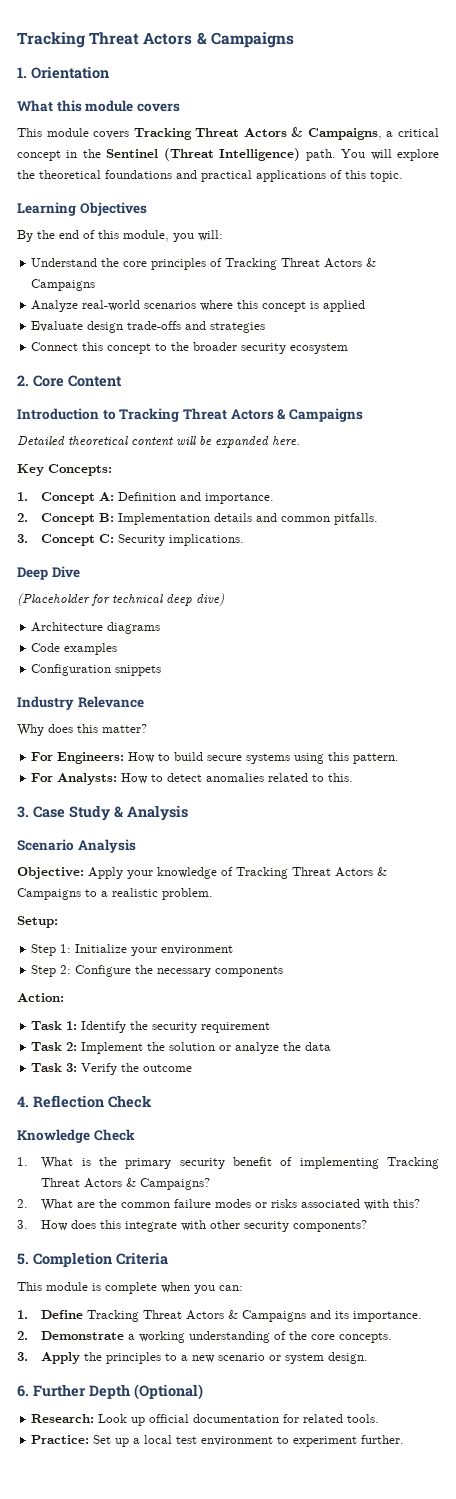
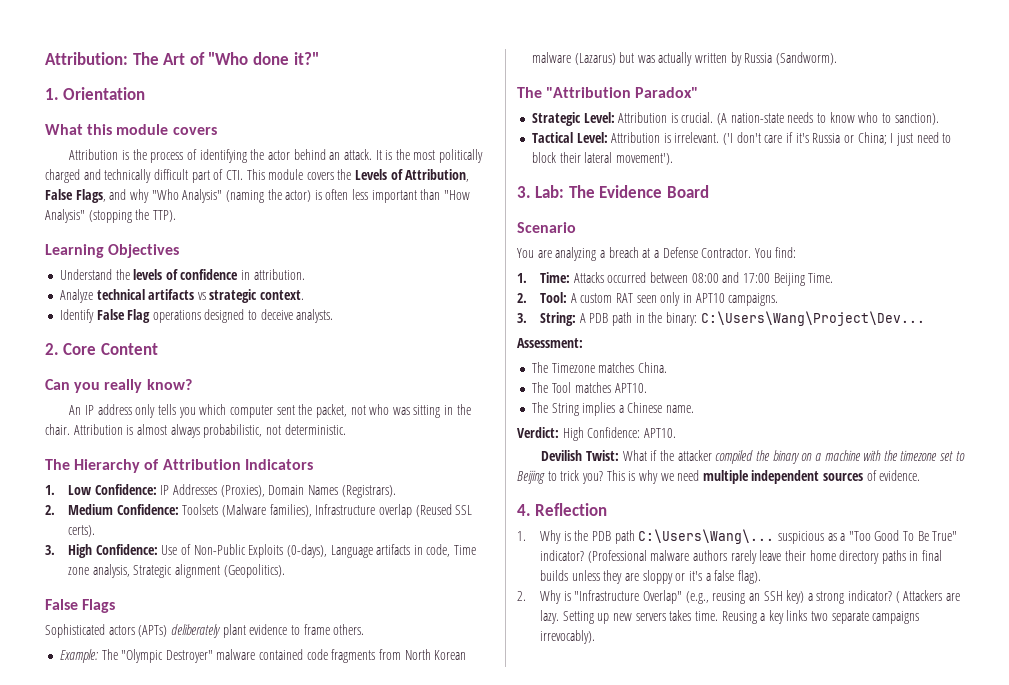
[17,32,294,48] Tracking Threat Actors & Campaigns -> [45,52,319,65] Attribution: The Art of "Who done it?"
[17,127,439,140] [17,148,440,161] [17,170,403,182] [17,202,147,216] [17,230,223,242] [31,258,377,270] [31,279,96,291] [31,300,366,312] [31,321,266,333] [31,342,349,354] [17,375,122,387] [17,408,363,422] [17,436,300,448] [17,464,112,476] [17,492,275,504] [17,513,379,525] [17,534,245,546] [17,566,80,580] [17,593,224,606] [31,622,161,634] [31,643,118,655] [31,664,162,676] [17,696,144,710] [17,724,147,736] [31,752,400,764] [31,773,354,785] [17,805,188,821] [17,839,136,853] [17,867,387,879] [17,888,213,900] [17,916,58,928] [31,944,234,956] [31,965,284,977] [17,993,64,1002] [31,1021,271,1033] [31,1042,332,1054] [31,1063,193,1075] This module covers Tracking Threat Actors & Campaigns, a critical concept in the Sentinel (Threat Intelligence) path. You will explore the theoretical foundations and practical applications of this topic. // Learning Objectives // By the end of this module, you will: // Understand the core principles of Tracking Threat Actors & Campaigns // Analyze real-world scenarios where this concept is applied // Evaluate design trade-offs and strategies // Connect this concept to the broader security ecosystem // 2. Core Content // Introduction to Tracking Threat Actors & Campaigns // Detailed theoretical content will be expanded here. // Key Concepts: // 1. Concept A: Definition and importance. // 2. Concept B: Implementation details and common pitfalls. // 3. Concept C: Security implications. // Deep Dive // (Placeholder for technical deep dive) // Architecture diagrams // Code examples // Configuration snippets // Industry Relevance // Why does this matter? // For Engineers: How to build secure systems using this pattern. // For Analysts: How to detect anomalies related to this. // 3. Case Study & Analysis // Scenario Analysis // Objective: Apply your knowledge of Tracking Threat Actors & Campaigns to a realistic problem. // Setup: // Step 1: Initialize your environment // Step 2: Configure the necessary components // Action: // Task 1: Identify the security requirement // Task 2: Implement the solution or analyze the data // Task 3: Verify the outcome -> [69,149,484,163] [45,169,470,183] [45,189,471,203] [45,209,176,223] [45,244,180,258] [59,269,305,280] [59,289,305,303] [59,309,334,323] [45,343,158,355] [45,379,192,393] [69,404,471,418] [45,424,346,438] [45,459,313,473] [45,484,396,498] [45,504,473,518] [68,525,96,537] [45,544,477,558] [68,564,285,578] [45,599,116,613] [45,624,365,638] [59,649,467,663] [531,52,838,66] [517,87,699,98] [531,112,939,126] [531,132,952,146] [531,152,673,165] [517,185,709,198] [517,222,576,233] [517,247,797,261] [517,272,834,286] [517,292,779,306] [517,311,925,326] [517,338,583,348] [531,362,667,373] [531,382,647,393] [531,402,695,416] [517,427,676,441] [541,450,965,464] [517,470,921,484] Attribution is the process of identifying the actor behind an attack. It is the most politically charged and technically difficult part of CTI. This module covers the Levels of Attribution, False Flags, and why "Who Analysis" (naming the actor) is often less important than "How Analysis" (stopping the TTP). // Learning Objectives // Understand the levels of confidence in attribution. // Analyze technical artifacts vs strategic context. // Identify False Flag operations designed to deceive analysts. // 2. Core Content // Can you really know? // An IP address only tells you which computer sent the packet, not who was sitting in the chair. Attribution is almost always probabilistic, not deterministic. // The Hierarchy of Attribution Indicators // 1. Low Confidence: IP Addresses (Proxies), Domain Names (Registrars). // 2. Medium Confidence: Toolsets (Malware families), Infrastructure overlap (Reused SSL certs). // 3. High Confidence: Use of Non-Public Exploits (0-days), Language artifacts in code, Time zone analysis, Strategic alignment (Geopolitics). // False Flags // Sophisticated actors (APTs) deliberately plant evidence to frame others. // Example: The "Olympic Destroyer" malware contained code fragments from North Korean malware (Lazarus) but was actually written by Russia (Sandworm). // The "Attribution Paradox" // Strategic Level: Attribution is crucial. (A nation-state needs to know who to sanction). // Tactical Level: Attribution is irrelevant. ('I don't care if it's Russia or China; I just need to block their lateral movement'). // 3. Lab: The Evidence Board // Scenario // You are analyzing a breach at a Defense Contractor. You find: // 1. Time: Attacks occurred between 08:00 and 17:00 Beijing Time. // 2. Tool: A custom RAT seen only in APT10 campaigns. // 3. String: A PDB path in the binary: C:\Users\Wang\Project\Dev... // Assessment: // The Timezone matches China. // The Tool matches APT10. // The String implies a Chinese name. // Verdict: High Confidence: APT10. // Devilish Twist: What if the attacker compiled the binary on a machine with the timezone set to Beijing to trick you? This is why we need multiple independent sources of evidence.
[108,1095,152,1108] [17,1129,135,1143] [17,1157,439,1169] [41,1178,211,1190] [17,1199,421,1211] [17,1220,368,1232] [17,1252,168,1267] [17,1282,243,1294] [17,1310,423,1322] [17,1331,393,1343] [17,1352,369,1364] [17,1384,203,1400] [31,1414,380,1426] [31,1435,405,1447] Check // Knowledge Check // 1. What is the primary security benefit of implementing Tracking Threat Actors & Campaigns? // 2. What are the common failure modes or risks associated with this? // 3. How does this integrate with other security components? // 5. Completion Criteria // This module is complete when you can: // 1. Define Tracking Threat Actors & Campaigns and its importance. // 2. Demonstrate a working understanding of the core concepts. // 3. Apply the principles to a new scenario or system design. // 6. Further Depth (Optional) // Research: Look up official documentation for related tools. // Practice: Set up a local test environment to experiment further. -> [517,529,958,544] [540,550,943,564] [540,570,761,584] [517,590,961,604] [540,610,920,624] [540,630,596,644] // 1. Why is the PDB path C:\Users\Wang\... suspicious as a "Too Good To Be True" indicator? (Professional malware authors rarely leave their home directory paths in final builds unless they are sloppy or it's a false flag). // 2. Why is "Infrastructure Overlap" (e.g., reusing an SSH key) a strong indicator? ( Attackers are lazy. Setting up new servers takes time. Reusing a key links two separate campaigns irrevocably).

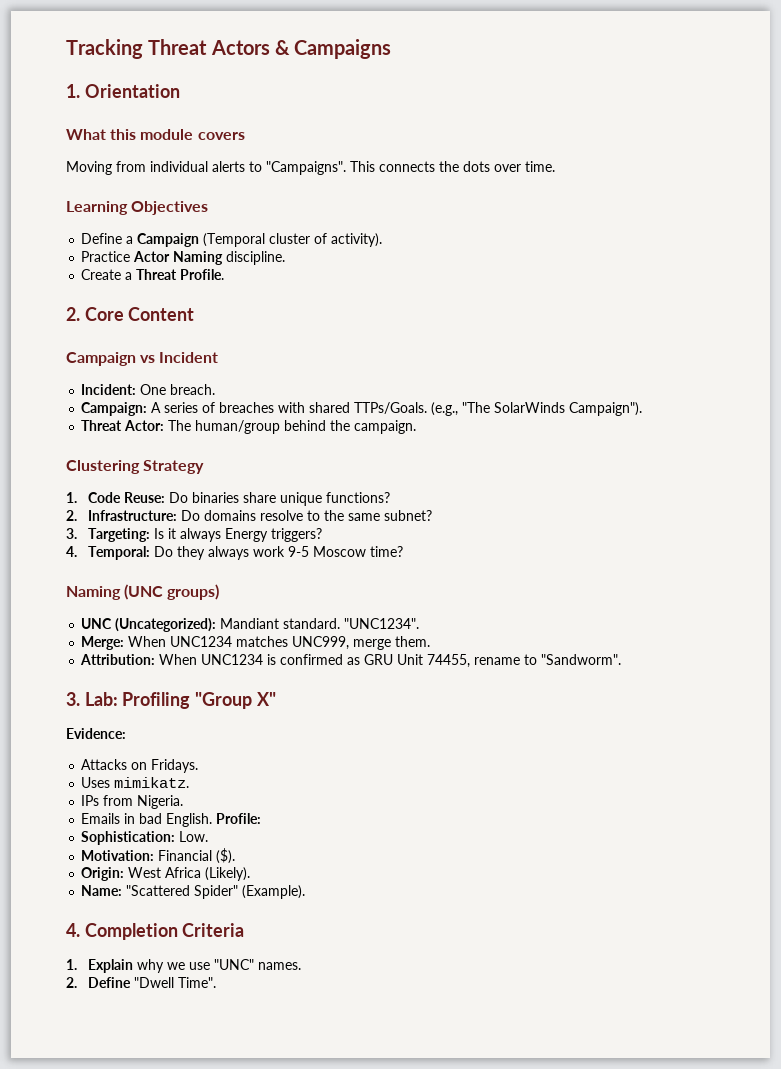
[45,52,319,65] Attribution: The Art of "Who done it?" -> [66,39,392,59] Tracking Threat Actors & Campaigns
[69,149,484,163] [45,169,470,183] [45,189,471,203] [45,209,176,223] [45,244,180,258] [59,269,305,280] [59,289,305,303] [59,309,334,323] [45,343,158,355] [45,379,192,393] [69,404,471,418] [45,424,346,438] [45,459,313,473] [45,484,396,498] [45,504,473,518] [68,525,96,537] [45,544,477,558] [68,564,285,578] [45,599,116,613] [45,624,365,638] [59,649,467,663] [531,52,838,66] [517,87,699,98] [531,112,939,126] [531,132,952,146] [531,152,673,165] [517,185,709,198] [517,222,576,233] [517,247,797,261] [517,272,834,286] [517,292,779,306] [517,311,925,326] [517,338,583,348] [531,362,667,373] [531,382,647,393] [531,402,695,416] [517,427,676,441] [541,450,965,464] [517,470,921,484] [517,503,608,516] [517,529,958,544] [540,550,943,564] [540,570,761,584] [517,590,961,604] [540,610,920,624] [540,630,596,644] Attribution is the process of identifying the actor behind an attack. It is the most politically charged and technically difficult part of CTI. This module covers the Levels of Attribution, False Flags, and why "Who Analysis" (naming the actor) is often less important than "How Analysis" (stopping the TTP). // Learning Objectives // Understand the levels of confidence in attribution. // Analyze technical artifacts vs strategic context. // Identify False Flag operations designed to deceive analysts. // 2. Core Content // Can you really know? // An IP address only tells you which computer sent the packet, not who was sitting in the chair. Attribution is almost always probabilistic, not deterministic. // The Hierarchy of Attribution Indicators // 1. Low Confidence: IP Addresses (Proxies), Domain Names (Registrars). // 2. Medium Confidence: Toolsets (Malware families), Infrastructure overlap (Reused SSL certs). // 3. High Confidence: Use of Non-Public Exploits (0-days), Language artifacts in code, Time zone analysis, Strategic alignment (Geopolitics). // False Flags // Sophisticated actors (APTs) deliberately plant evidence to frame others. // Example: The "Olympic Destroyer" malware contained code fragments from North Korean malware (Lazarus) but was actually written by Russia (Sandworm). // The "Attribution Paradox" // Strategic Level: Attribution is crucial. (A nation-state needs to know who to sanction). // Tactical Level: Attribution is irrelevant. ('I don't care if it's Russia or China; I just need to block their lateral movement'). // 3. Lab: The Evidence Board // Scenario // You are analyzing a breach at a Defense Contractor. You find: // 1. Time: Attacks occurred between 08:00 and 17:00 Beijing Time. // 2. Tool: A custom RAT seen only in APT10 campaigns. // 3. String: A PDB path in the binary: C:\Users\Wang\Project\Dev... // Assessment: // The Timezone matches China. // The Tool matches APT10. // The String implies a Chinese name. // Verdict: High Confidence: APT10. // Devilish Twist: What if the attacker compiled the binary on a machine with the timezone set to Beijing to trick you? This is why we need multiple independent sources of evidence. // 4. Reflection // 1. Why is the PDB path C:\Users\Wang\... suspicious as a "Too Good To Be True" indicator? (Professional malware authors rarely leave their home directory paths in final builds unless they are sloppy or it's a false flag). // 2. Why is "Infrastructure Overlap" (e.g., reusing an SSH key) a strong indicator? ( Attackers are lazy. Setting up new servers takes time. Reusing a key links two separate campaigns irrevocably). -> [66,161,555,175] [66,201,209,215] [81,233,383,247] [81,251,286,265] [81,269,225,280] [66,307,195,321] [66,352,219,366] [81,384,216,395] [81,402,643,416] [81,420,417,434] [66,460,205,474] [66,492,390,506] [66,510,432,521] [66,528,322,542] [66,546,403,560] [66,584,220,600] [81,618,420,632] [81,636,431,650] [80,654,622,668] [66,692,276,709] [66,728,126,739] [81,759,199,773] [81,777,190,788] [81,795,184,809] [81,813,262,827] [81,831,209,845] [81,848,236,864] [81,867,251,881] [81,885,306,899] [66,923,245,940] [66,959,301,973] [66,977,216,988] Moving from individual alerts to "Campaigns". This connects the dots over time. // Learning Objectives // Define a Campaign (Temporal cluster of activity). // Practice Actor Naming discipline. // Create a Threat Profile. // 2. Core Content // Campaign vs Incident // Incident: One breach. // Campaign: A series of breaches with shared TTPs/Goals. (e.g., "The SolarWinds Campaign"). // Threat Actor: The human/group behind the campaign. // Clustering Strategy // 1. Code Reuse: Do binaries share unique functions? // 2. Infrastructure: Do domains resolve to the same subnet? // 3. Targeting: Is it always Energy triggers? // 4. Temporal: Do they always work 9-5 Moscow time? // Naming (UNC groups) // UNC (Uncategorized): Mandiant standard. "UNC1234". // Merge: When UNC1234 matches UNC999, merge them. // Attribution: When UNC1234 is confirmed as GRU Unit 74455, rename to "Sandworm". // 3. Lab: Profiling "Group X" // Evidence: // Attacks on Fridays. // Uses mimikatz. // IPs from Nigeria. // Emails in bad English. Profile: // Sophistication: Low. // Motivation: Financial ($). // Origin: West Africa (Likely). // Name: "Scattered Spider" (Example). // 4. Completion Criteria // 1. Explain why we use "UNC" names. // 2. Define "Dwell Time".

